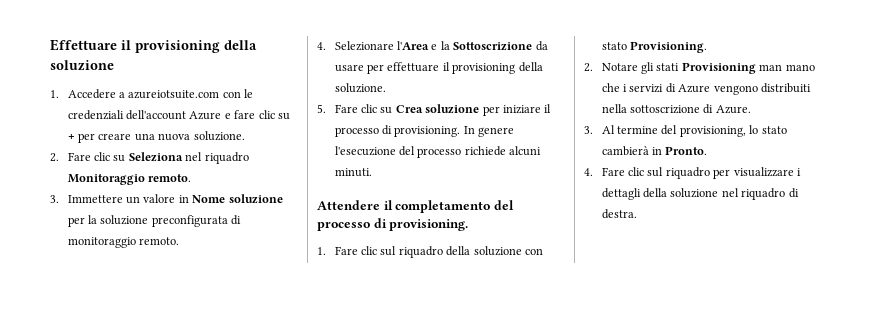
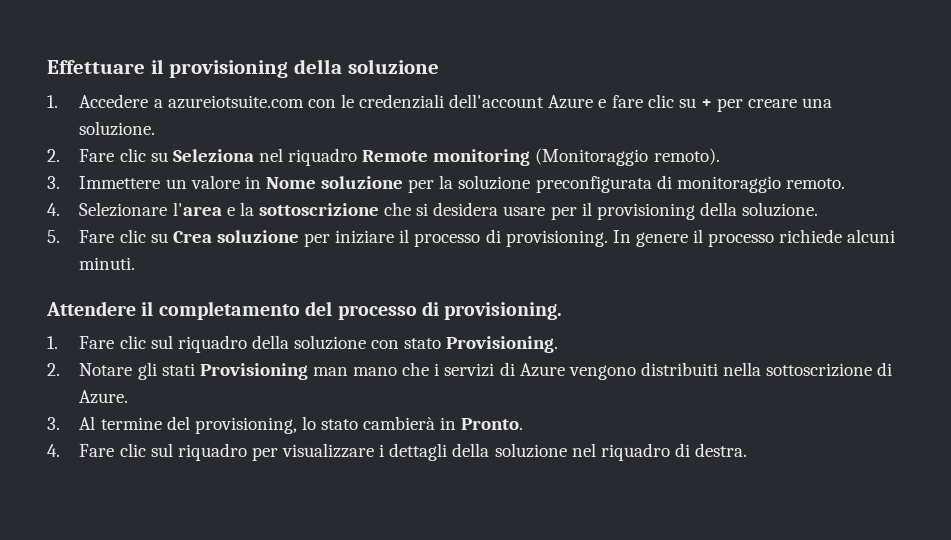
[158,133,191,141] nuova -> (833, 103) none
[67,174,192,185] Monitoraggio remoto. -> [362,148,720,166] Remote monitoring (Monitoraggio remoto).
[397,41,430,50] l'Area -> [172,202,222,216] l'area
[453,41,548,51] Sottoscrizione da -> [258,202,499,216] sottoscrizione che si desidera
[387,62,440,72] effettuare -> (577, 213) none
[334,146,416,156] l'esecuzione del -> [693,229,704,243] il

